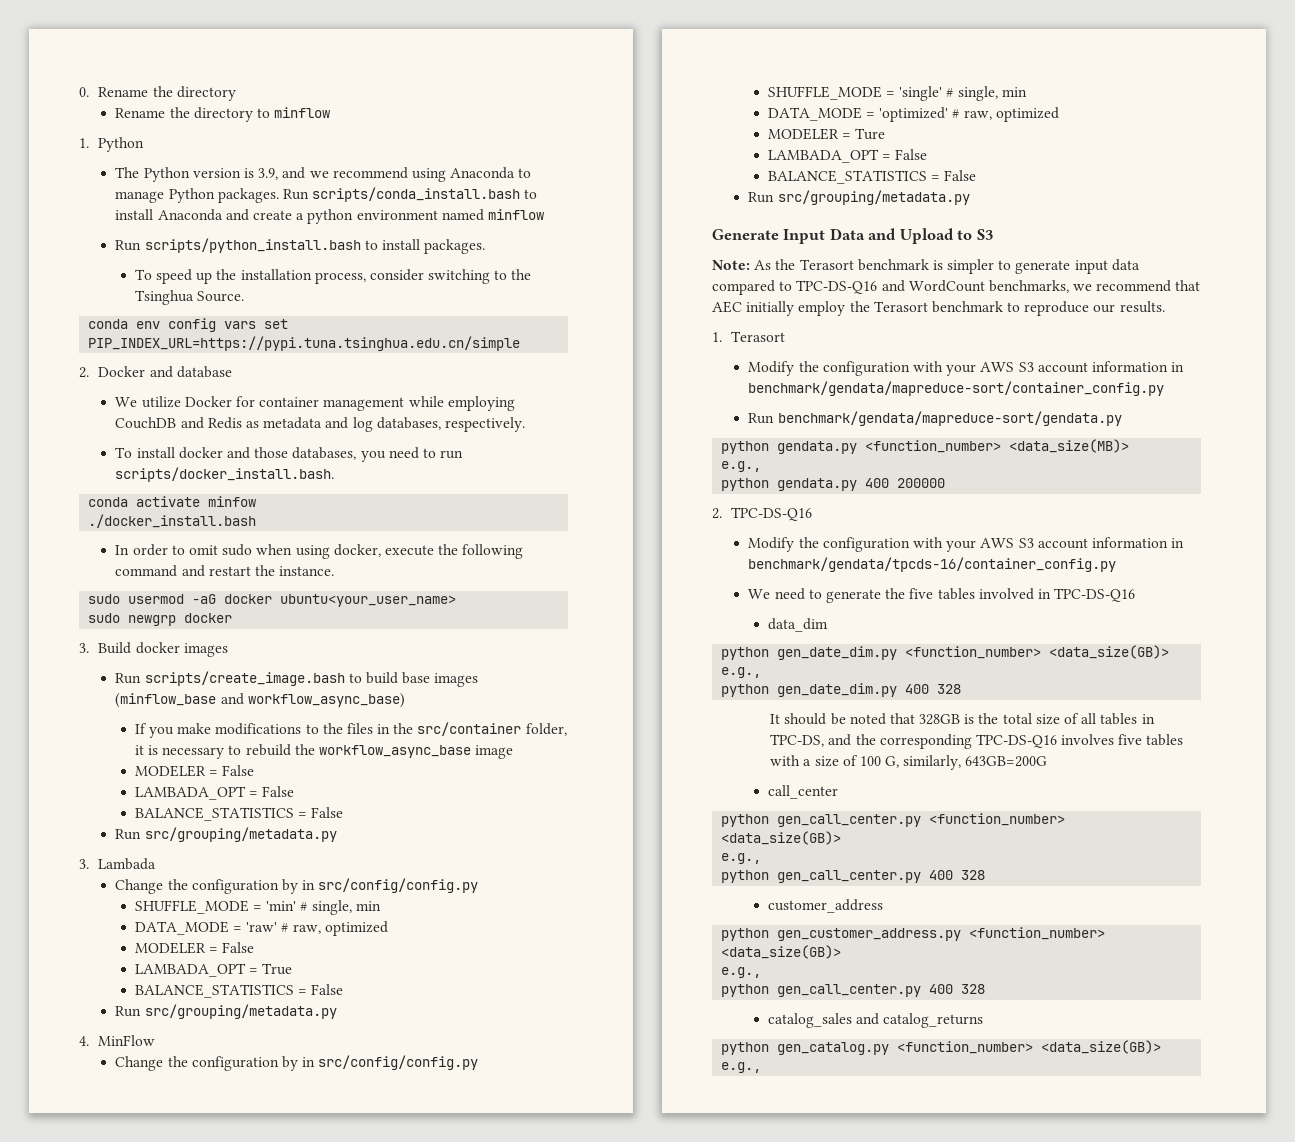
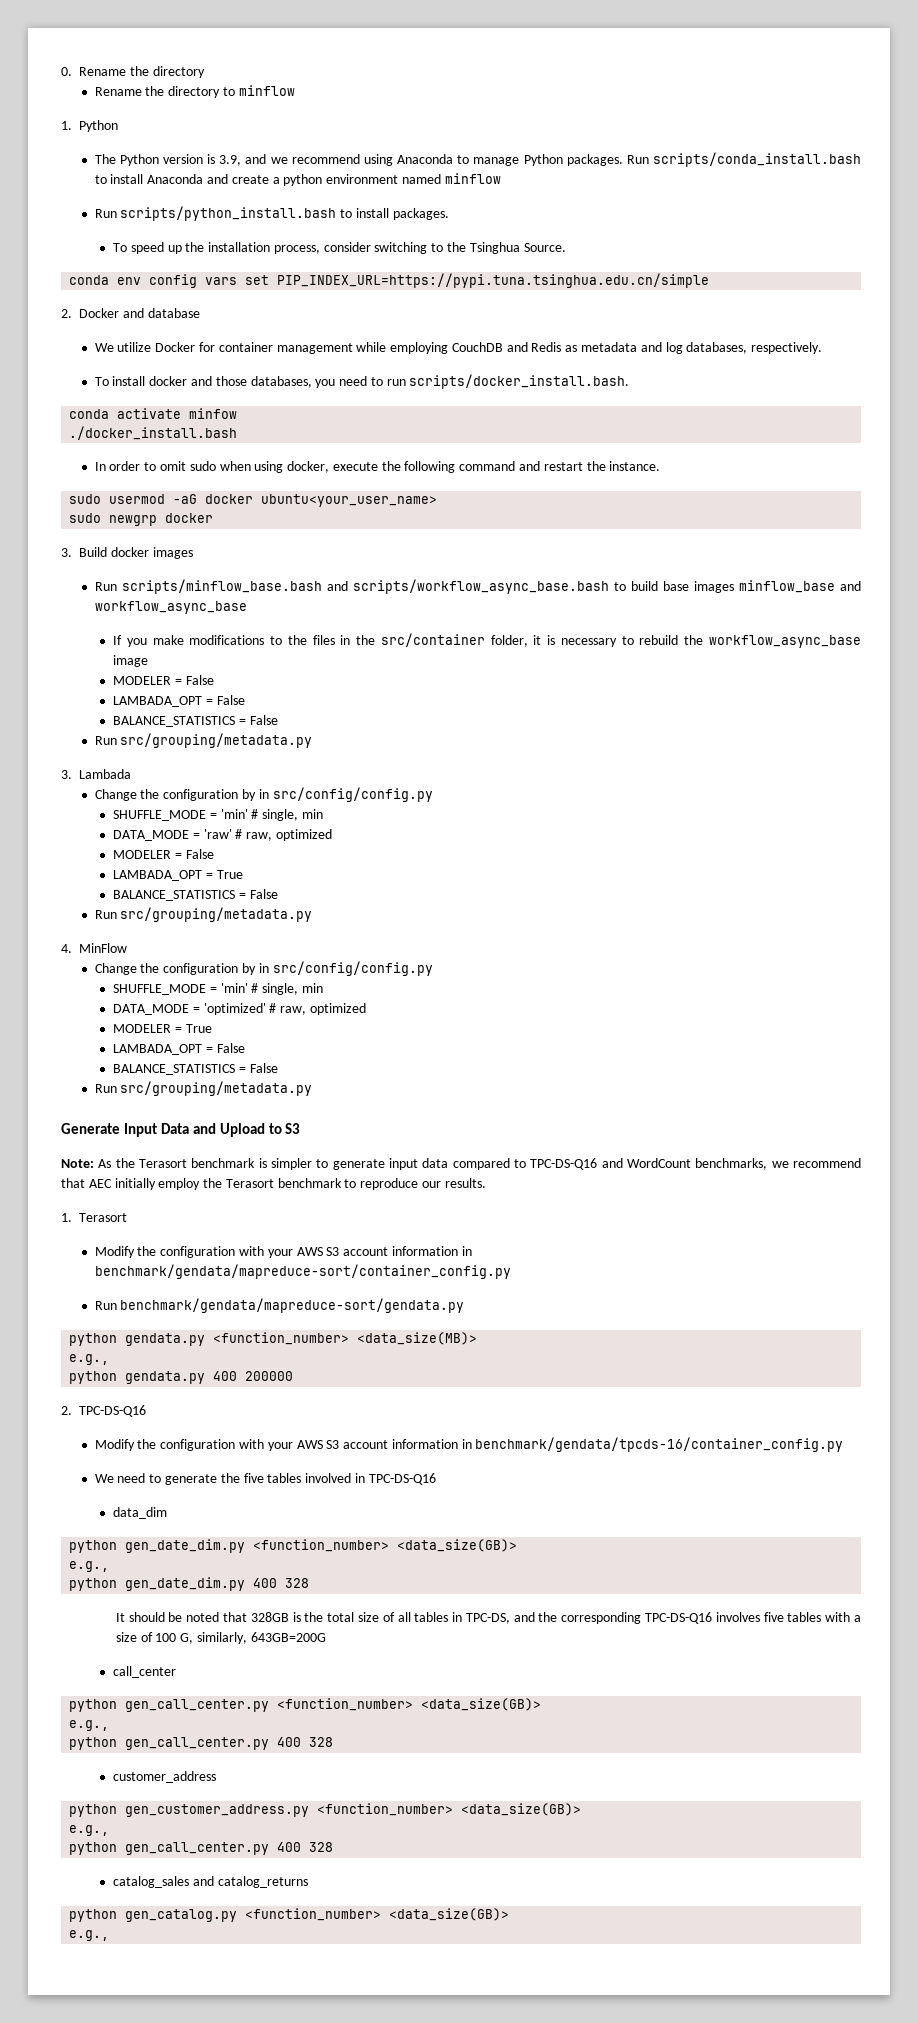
[144,671,345,686] scripts/create_image.bash -> [121,579,609,594] scripts/minflow_base.bash and scripts/workflow_async_base.bash
[115,693,405,708] (minflow_base and workflow_async_base) -> [738,580,862,593] [94,601,247,614] minflow_base and workflow_async_base
[899,86,943,101] 'single' -> [220,983,248,993] 'min'
[855,128,886,140] Ture -> [185,1024,212,1033] True

